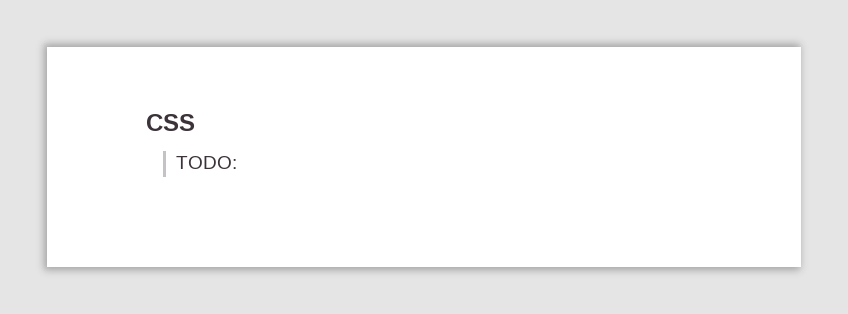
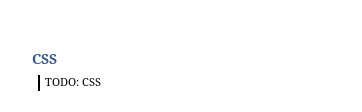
(238, 162) none -> [82,78,102,86] CSS

